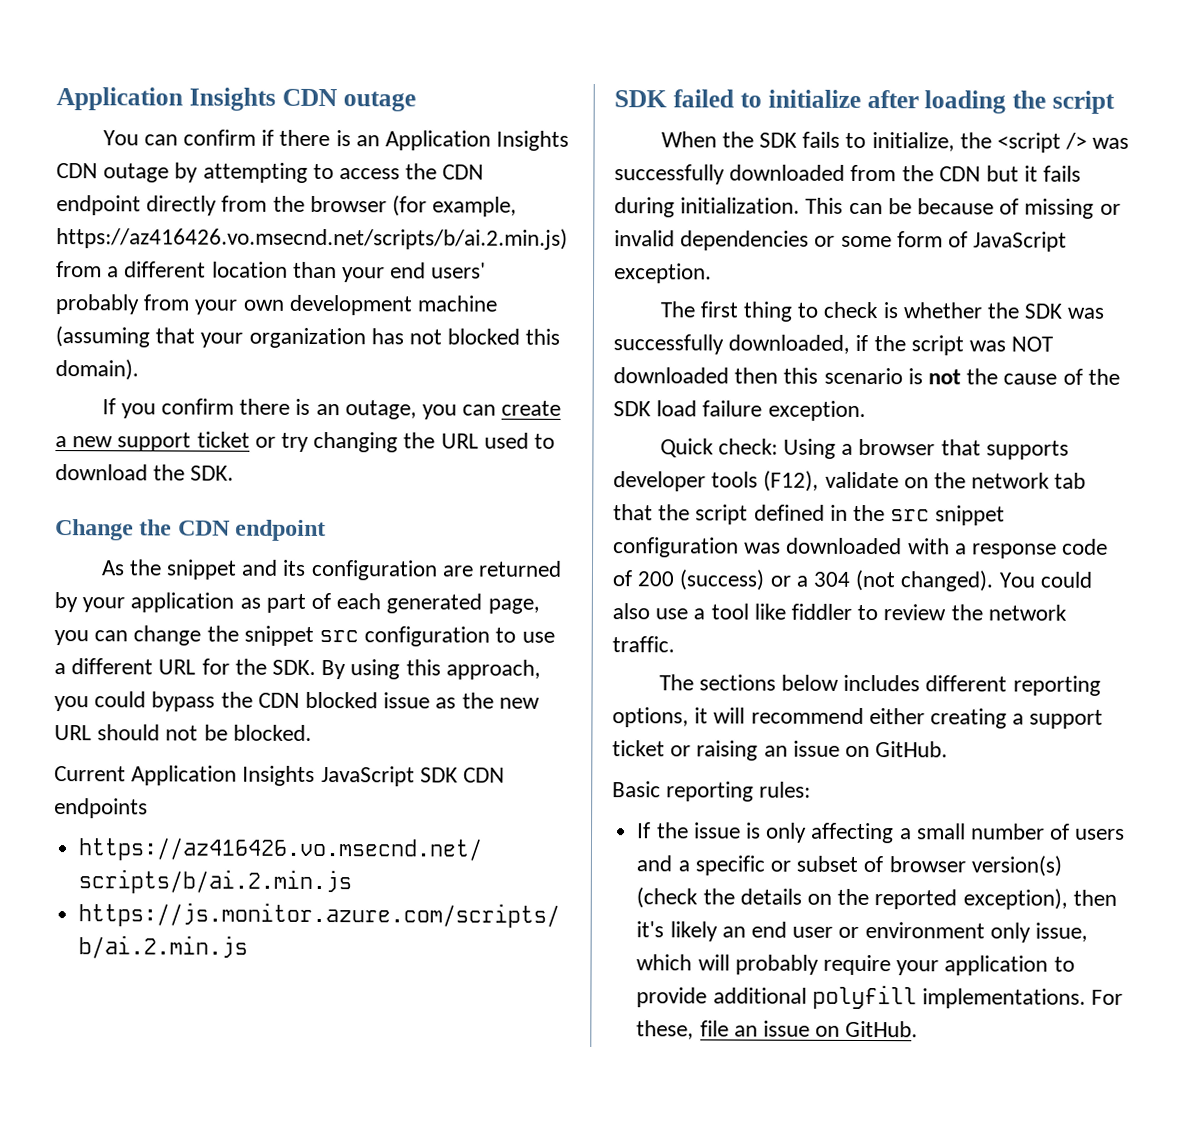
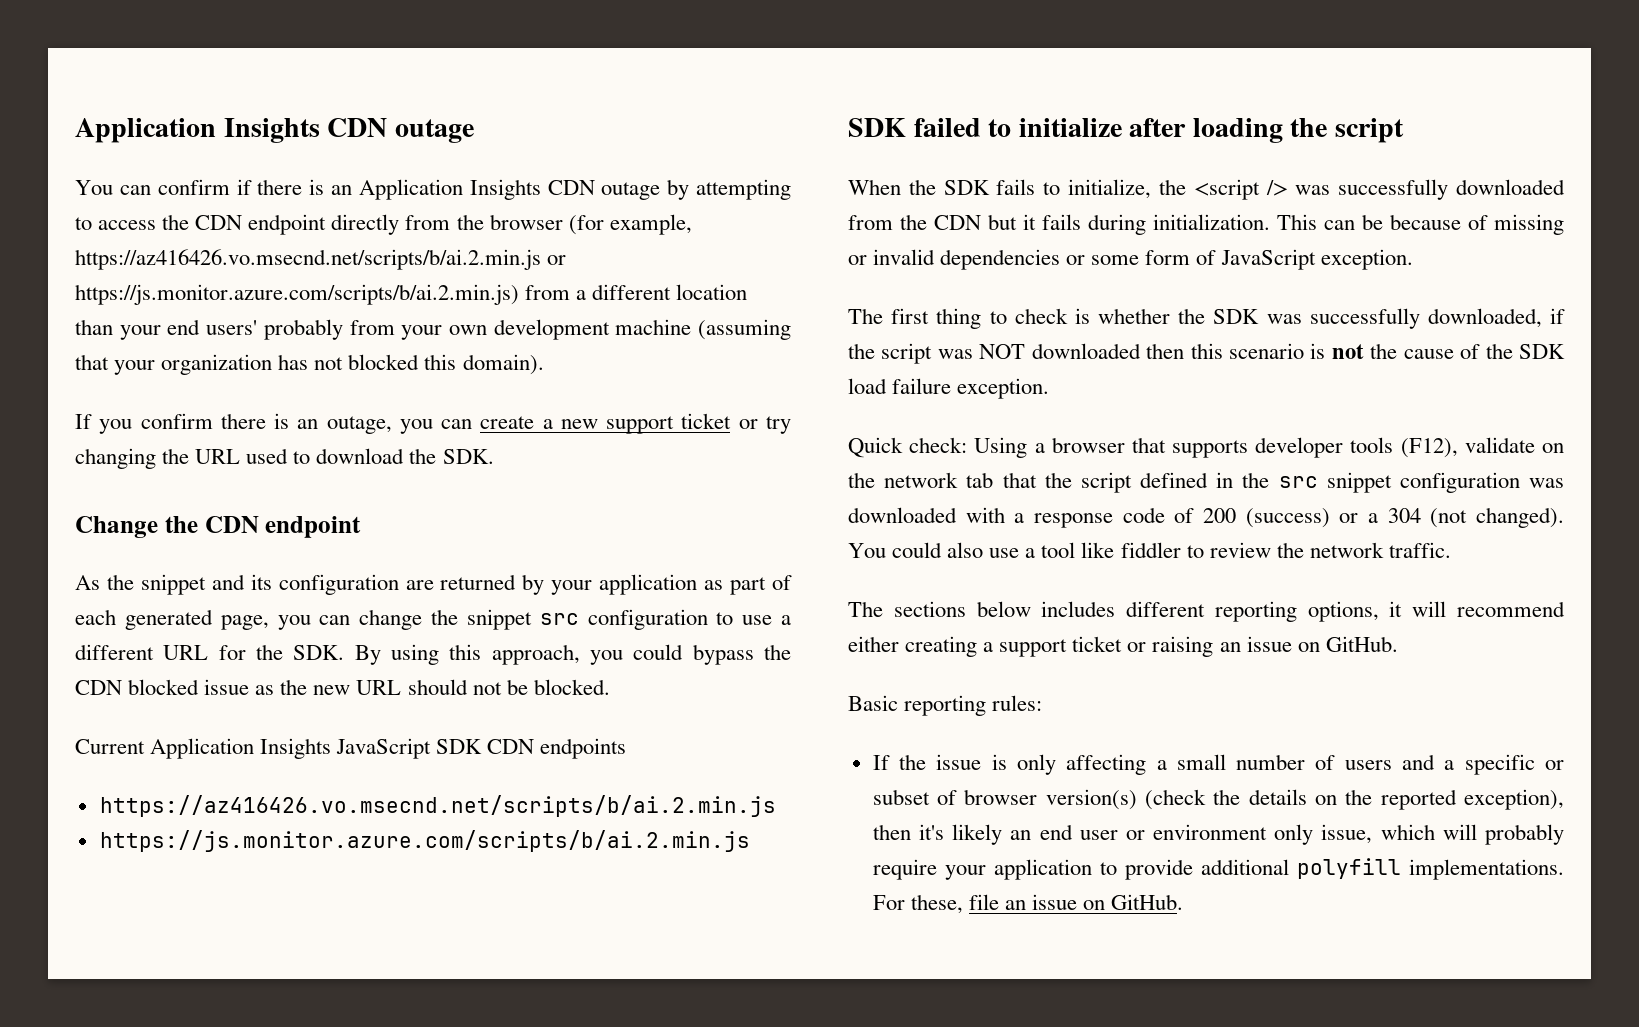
[56,227,568,250] https://az416426.vo.msecnd.net/scripts/b/ai.2.min.js) -> [75,249,567,270] [75,284,519,305] https://az416426.vo.msecnd.net/scripts/b/ai.2.min.js or https://js.monitor.azure.com/scripts/b/ai.2.min.js)

